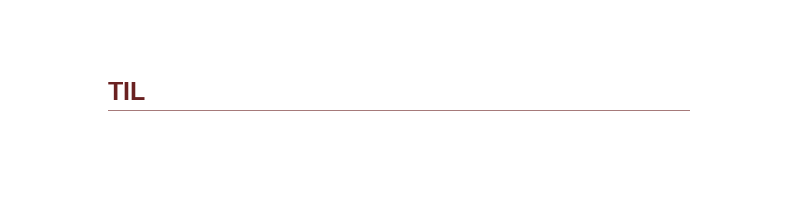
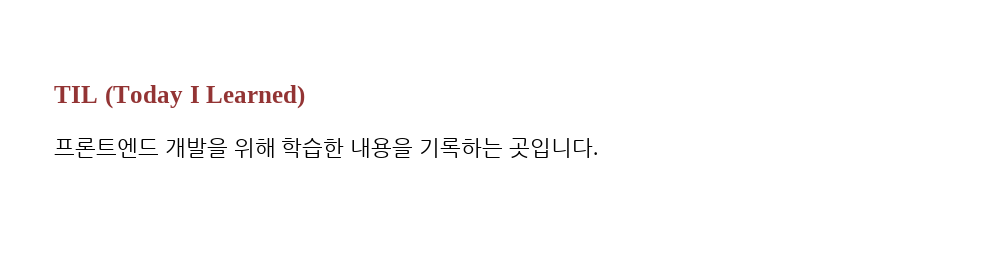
(145, 91) none -> [104,85,306,109] [54,137,598,159] (Today I Learned) // 프론트엔드 개발을 위해 학습한 내용을 기록하는 곳입니다.

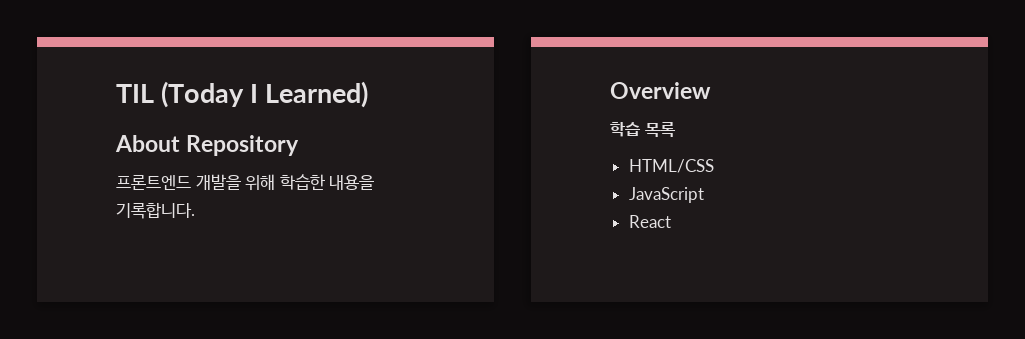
(306, 97) none -> [115,135,300,156] // About Repository
[419,138,598,159] 기록하는 곳입니다. -> [116,202,195,219] [610,82,711,99] [610,122,676,137] [628,159,714,173] [628,187,704,203] [628,215,671,228] 기록합니다. // Overview // 학습 목록 // HTML/CSS // JavaScript // React

